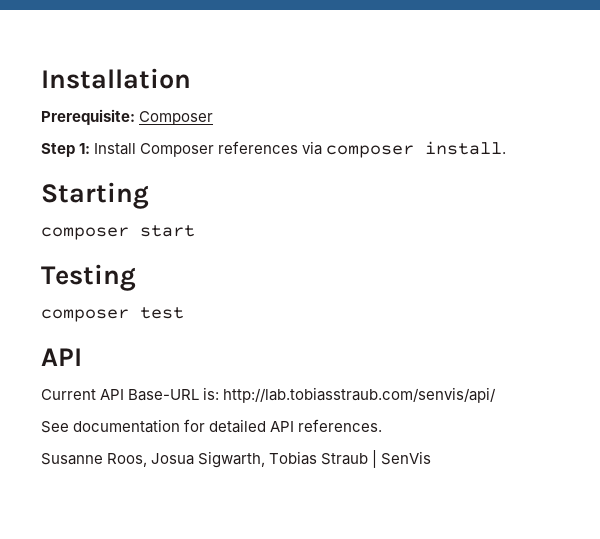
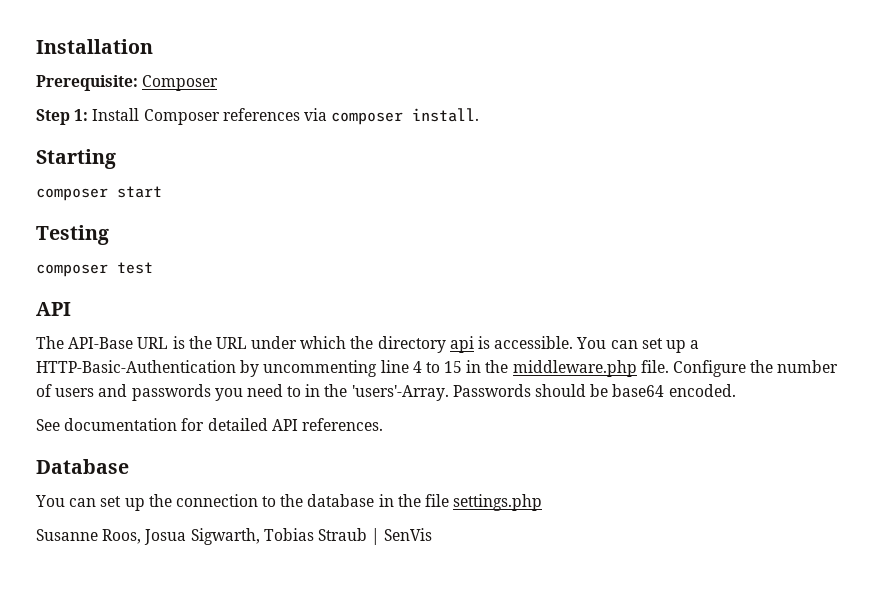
[41,387,497,403] Current API Base-URL is: http://lab.tobiasstraub.com/senvis/api/ -> [36,336,700,353] [36,360,839,377] [36,384,736,401] The API-Base URL is the URL under which the directory api is accessible. You can set up a HTTP-Basic-Authentication by uncommenting line 4 to 15 in the middleware.php file. Configure the number of users and passwords you need to in the 'users'-Array. Passwords should be base64 encoded.
(383, 425) none -> [36,459,129,474] [35,494,543,511] // Database // You can set up the connection to the database in the file settings.php

